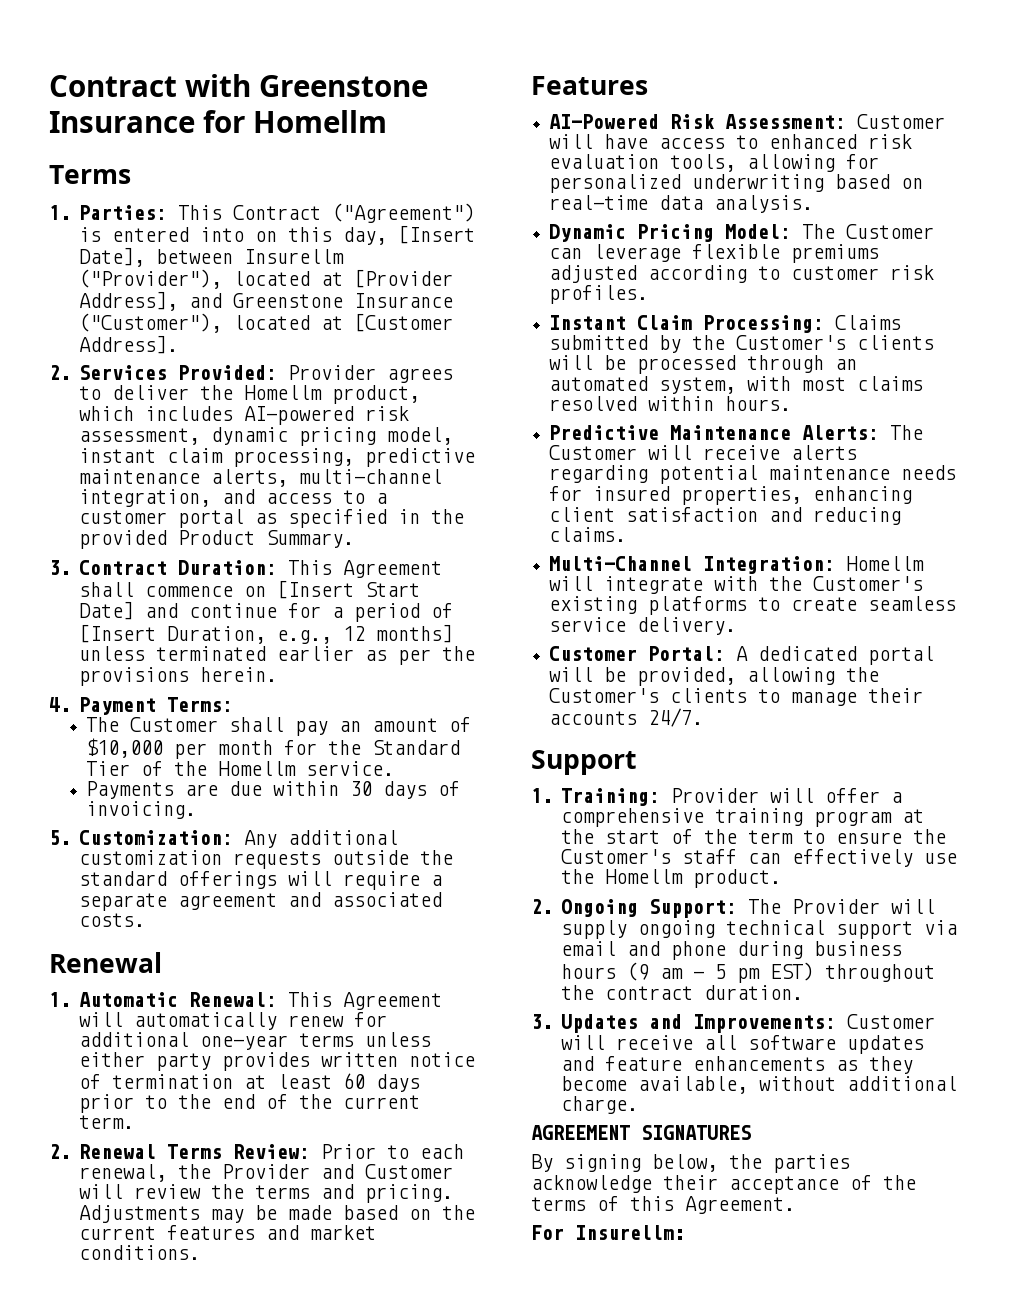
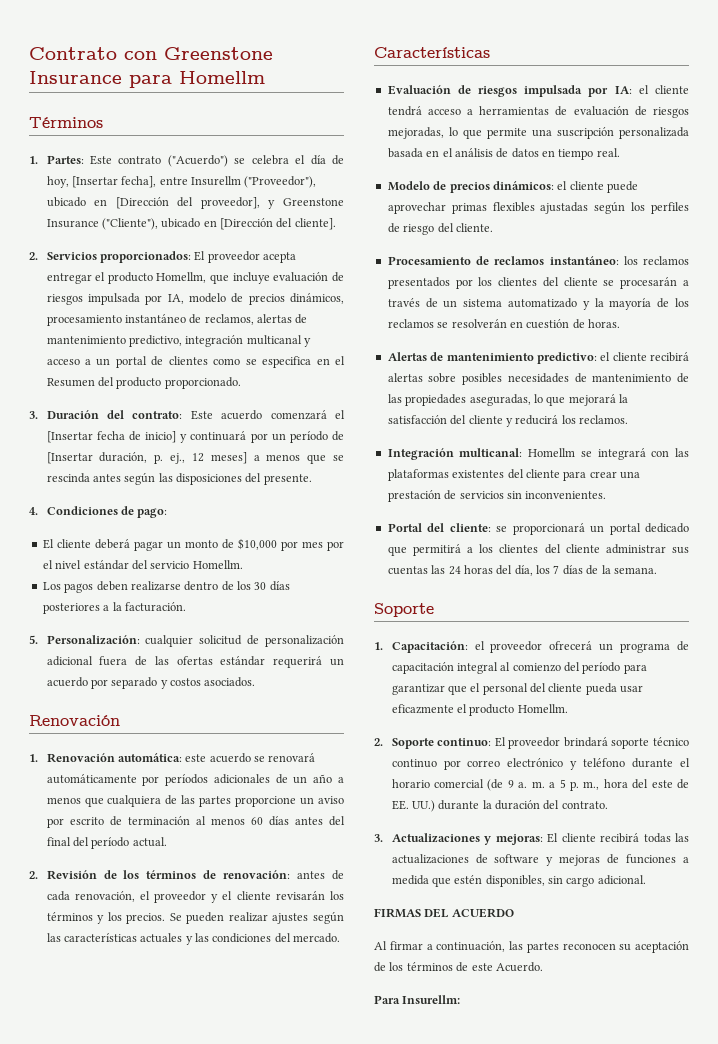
[49,74,428,97] [49,110,245,133] Contract with Greenstone Insurance for -> [29,47,273,60] [29,71,172,88] Contrato con Greenstone Insurance para
[49,165,131,184] [49,203,476,223] [79,225,476,245] [79,247,345,267] [79,269,454,289] [79,291,454,311] [79,313,454,333] [79,335,179,354] [49,365,454,383] [79,385,421,404] [79,406,410,425] [79,427,454,446] [79,448,476,467] [79,469,443,487] [79,489,388,507] [79,509,465,528] [79,530,355,549] [49,560,443,578] [79,580,421,599] [79,601,454,622] [79,624,454,644] [79,646,476,665] [79,667,278,686] [49,697,234,715] [86,717,472,736] [86,738,461,759] [86,761,395,776] [86,781,461,799] [86,801,197,819] [49,830,399,848] [79,850,454,869] [79,871,443,890] [79,892,443,911] [79,913,146,927] [49,952,162,973] [49,992,443,1010] [79,1012,388,1030] [79,1032,432,1050] [79,1052,476,1071] [79,1073,421,1092] [79,1094,421,1113] [79,1115,135,1129] [49,1144,465,1159] [79,1164,454,1182] [79,1184,454,1203] [79,1205,476,1223] [79,1225,377,1240] [79,1245,201,1260] [531,76,648,95] [549,114,946,129] [549,134,913,149] [549,154,880,172] [549,174,924,193] [549,195,814,213] [549,224,935,242] [549,244,880,263] [549,265,935,283] [549,285,649,304] [549,315,902,333] [549,335,935,353] [549,355,858,374] [549,376,924,394] [549,396,792,411] [549,425,924,440] [549,445,858,460] [549,465,957,484] [549,486,913,505] [549,507,902,525] [549,527,627,542] [549,556,925,574] [549,576,924,594] [549,596,957,615] [549,617,737,635] [549,646,935,665] [549,667,880,686] [549,688,924,706] [549,708,704,727] [531,750,637,775] [531,788,903,806] [561,808,925,827] [561,829,947,844] [561,849,958,867] [561,869,782,888] [531,899,936,918] [561,920,958,939] [561,941,903,960] [561,962,936,983] [561,985,804,1000] [531,1014,936,1033] [561,1035,925,1054] [561,1056,914,1074] [561,1076,958,1094] [561,1096,639,1114] [531,1125,751,1140] [531,1154,850,1173] [531,1175,916,1194] [531,1196,795,1214] [531,1225,564,1240] Terms // 1. Parties: This Contract ("Agreement") is entered into on this day, [Insert Date], between Insurellm ("Provider"), located at [Provider Address], and Greenstone Insurance ("Customer"), located at [Customer Address]. // 2. Services Provided: Provider agrees to deliver the Homellm product, which includes AI-powered risk assessment, dynamic pricing model, instant claim processing, predictive maintenance alerts, multi-channel integration, and access to a customer portal as specified in the provided Product Summary. // 3. Contract Duration: This Agreement shall commence on [Insert Start Date] and continue for a period of [Insert Duration, e.g., 12 months] unless terminated earlier as per the provisions herein. // 4. Payment Terms: // The Customer shall pay an amount of $10,000 per month for the Standard Tier of the Homellm service. // Payments are due within 30 days of invoicing. // 5. Customization: Any additional customization requests outside the standard offerings will require a separate agreement and associated costs. // Renewal // 1. Automatic Renewal: This Agreement will automatically renew for additional one-year terms unless either party provides written notice of termination at least 60 days prior to the end of the current term. // 2. Renewal Terms Review: Prior to each renewal, the Provider and Customer will review the terms and pricing. Adjustments may be made based on the current features and market conditions. // Features // AI-Powered Risk Assessment: Customer will have access to enhanced risk evaluation tools, allowing for personalized underwriting based on real-time data analysis. // Dynamic Pricing Model: The Customer can leverage flexible premiums adjusted according to customer risk profiles. // Instant Claim Processing: Claims submitted by the Customer's clients will be processed through an automated system, with most claims resolved within hours. // Predictive Maintenance Alerts: The Customer will receive alerts regarding potential maintenance needs for insured properties, enhancing client satisfaction and reducing claims. // Multi-Channel Integration: Homellm will integrate with the Customer's existing platforms to create seamless service delivery. // Customer Portal: A dedicated portal will be provided, allowing the Customer's clients to manage their accounts 24/7. // Support // 1. Training: Provider will offer a comprehensive training program at the start of the term to ensure the Customer's staff can effectively use the Homellm product. // 2. Ongoing Support: The Provider will supply ongoing technical support via email and phone during business hours (9 am - 5 pm EST) throughout the contract duration. // 3. Updates and Improvements: Customer will receive all software updates and feature enhancements as they become available, without additional charge. // AGREEMENT SIGNATURES // By signing below, the parties acknowledge their acceptance of the terms of this Agreement. // For -> [29,117,103,128] [29,155,344,167] [46,176,317,188] [46,197,344,209] [46,218,336,230] [29,251,297,263] [46,272,344,284] [46,293,344,305] [46,314,308,326] [46,335,312,347] [46,356,345,368] [46,377,241,389] [29,410,345,420] [46,431,344,443] [46,452,345,464] [46,472,312,485] [29,506,168,518] [42,538,344,551] [42,560,243,570] [42,581,290,593] [42,602,186,614] [29,635,344,647] [46,656,344,668] [46,677,256,689] [29,715,120,726] [29,753,316,763] [46,774,344,786] [46,795,344,807] [46,816,346,828] [46,837,167,849] [29,870,344,880] [46,891,344,903] [46,911,344,924] [46,933,341,945] [374,47,490,58] [387,85,689,97] [387,106,689,118] [387,127,689,139] [387,148,620,160] [387,181,638,193] [387,201,689,214] [387,223,493,235] [387,256,689,265] [387,277,689,289] [387,298,689,310] [387,319,620,329] [387,352,689,364] [387,373,689,385] [387,394,628,406] [387,415,628,427] [387,448,689,460] [387,469,640,481] [387,490,607,502] [387,523,689,535] [387,544,689,556] [387,565,657,576] [374,603,434,617] [374,641,689,653] [391,662,647,674] [391,683,644,695] [391,704,568,716] [374,737,689,749] [391,758,690,770] [391,779,689,791] [391,800,608,812] [374,833,689,845] [391,854,689,866] [391,875,646,887] [374,908,514,918] [374,941,689,953] [374,962,543,972] [374,995,400,1004] Términos // 1. Partes: Este contrato ("Acuerdo") se celebra el día de hoy, [Insertar fecha], entre Insurellm ("Proveedor"), ubicado en [Dirección del proveedor], y Greenstone Insurance ("Cliente"), ubicado en [Dirección del cliente]. // 2. Servicios proporcionados: El proveedor acepta entregar el producto Homellm, que incluye evaluación de riesgos impulsada por IA, modelo de precios dinámicos, procesamiento instantáneo de reclamos, alertas de mantenimiento predictivo, integración multicanal y acceso a un portal de clientes como se especifica en el Resumen del producto proporcionado. // 3. Duración del contrato: Este acuerdo comenzará el [Insertar fecha de inicio] y continuará por un período de [Insertar duración, p. ej., 12 meses] a menos que se rescinda antes según las disposiciones del presente. // 4. Condiciones de pago: // El cliente deberá pagar un monto de $10,000 por mes por el nivel estándar del servicio Homellm. // Los pagos deben realizarse dentro de los 30 días posteriores a la facturación. // 5. Personalización: cualquier solicitud de personalización adicional fuera de las ofertas estándar requerirá un acuerdo por separado y costos asociados. // Renovación // 1. Renovación automática: este acuerdo se renovará automáticamente por períodos adicionales de un año a menos que cualquiera de las partes proporcione un aviso por escrito de terminación al menos 60 días antes del final del período actual. // 2. Revisión de los términos de renovación: antes de cada renovación, el proveedor y el cliente revisarán los términos y los precios. Se pueden realizar ajustes según las características actuales y las condiciones del mercado. // Características // Evaluación de riesgos impulsada por IA: el cliente tendrá acceso a herramientas de evaluación de riesgos mejoradas, lo que permite una suscripción personalizada basada en el análisis de datos en tiempo real. // Modelo de precios dinámicos: el cliente puede aprovechar primas flexibles ajustadas según los perfiles de riesgo del cliente. // Procesamiento de reclamos instantáneo: los reclamos presentados por los clientes del cliente se procesarán a través de un sistema automatizado y la mayoría de los reclamos se resolverán en cuestión de horas. // Alertas de mantenimiento predictivo: el cliente recibirá alertas sobre posibles necesidades de mantenimiento de las propiedades aseguradas, lo que mejorará la satisfacción del cliente y reducirá los reclamos. // Integración multicanal: Homellm se integrará con las plataformas existentes del cliente para crear una prestación de servicios sin inconvenientes. // Portal del cliente: se proporcionará un portal dedicado que permitirá a los clientes del cliente administrar sus cuentas las 24 horas del día, los 7 días de la semana. // Soporte // 1. Capacitación: el proveedor ofrecerá un programa de capacitación integral al comienzo del período para garantizar que el personal del cliente pueda usar eficazmente el producto Homellm. // 2. Soporte continuo: El proveedor brindará soporte técnico continuo por correo electrónico y teléfono durante el horario comercial (de 9 a. m. a 5 p. m., hora del este de EE. UU.) durante la duración del contrato. // 3. Actualizaciones y mejoras: El cliente recibirá todas las actualizaciones de software y mejoras de funciones a medida que estén disponibles, sin cargo adicional. // FIRMAS DEL ACUERDO // Al firmar a continuación, las partes reconocen su aceptación de los términos de este Acuerdo. // Para

